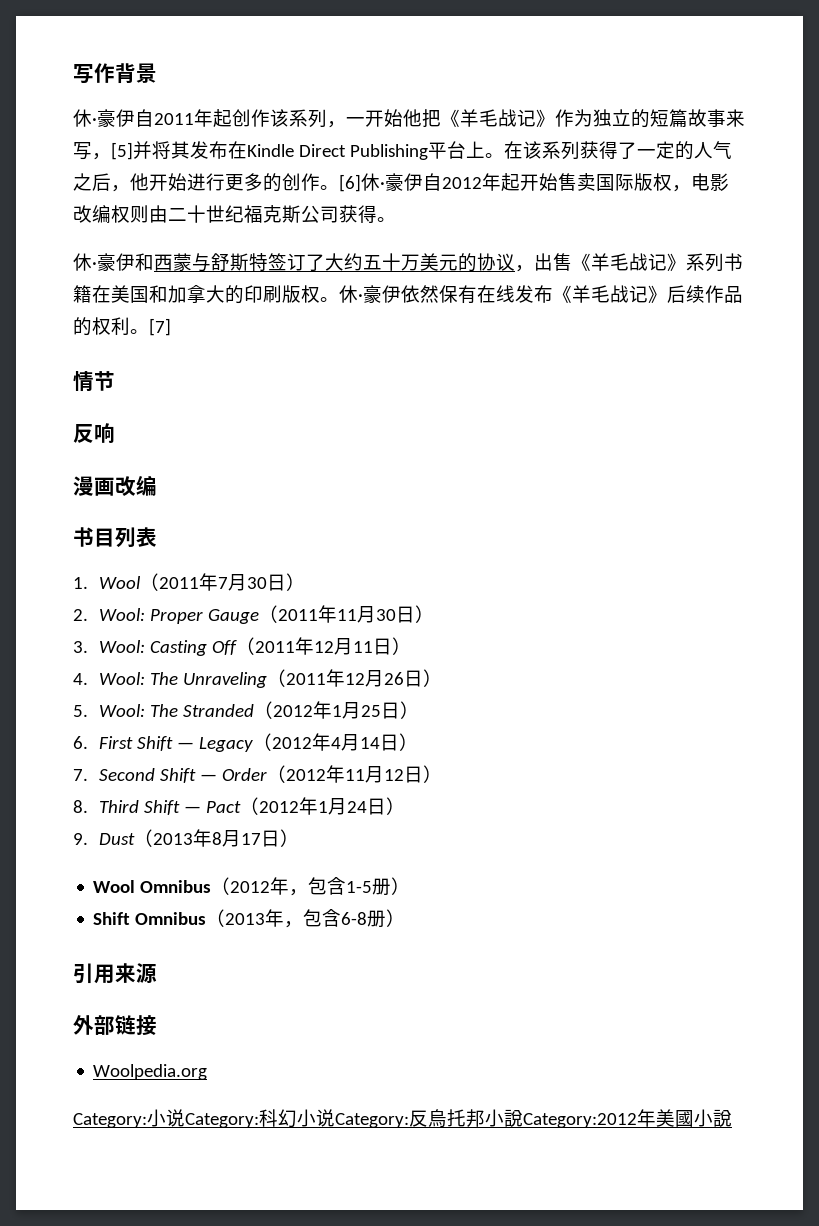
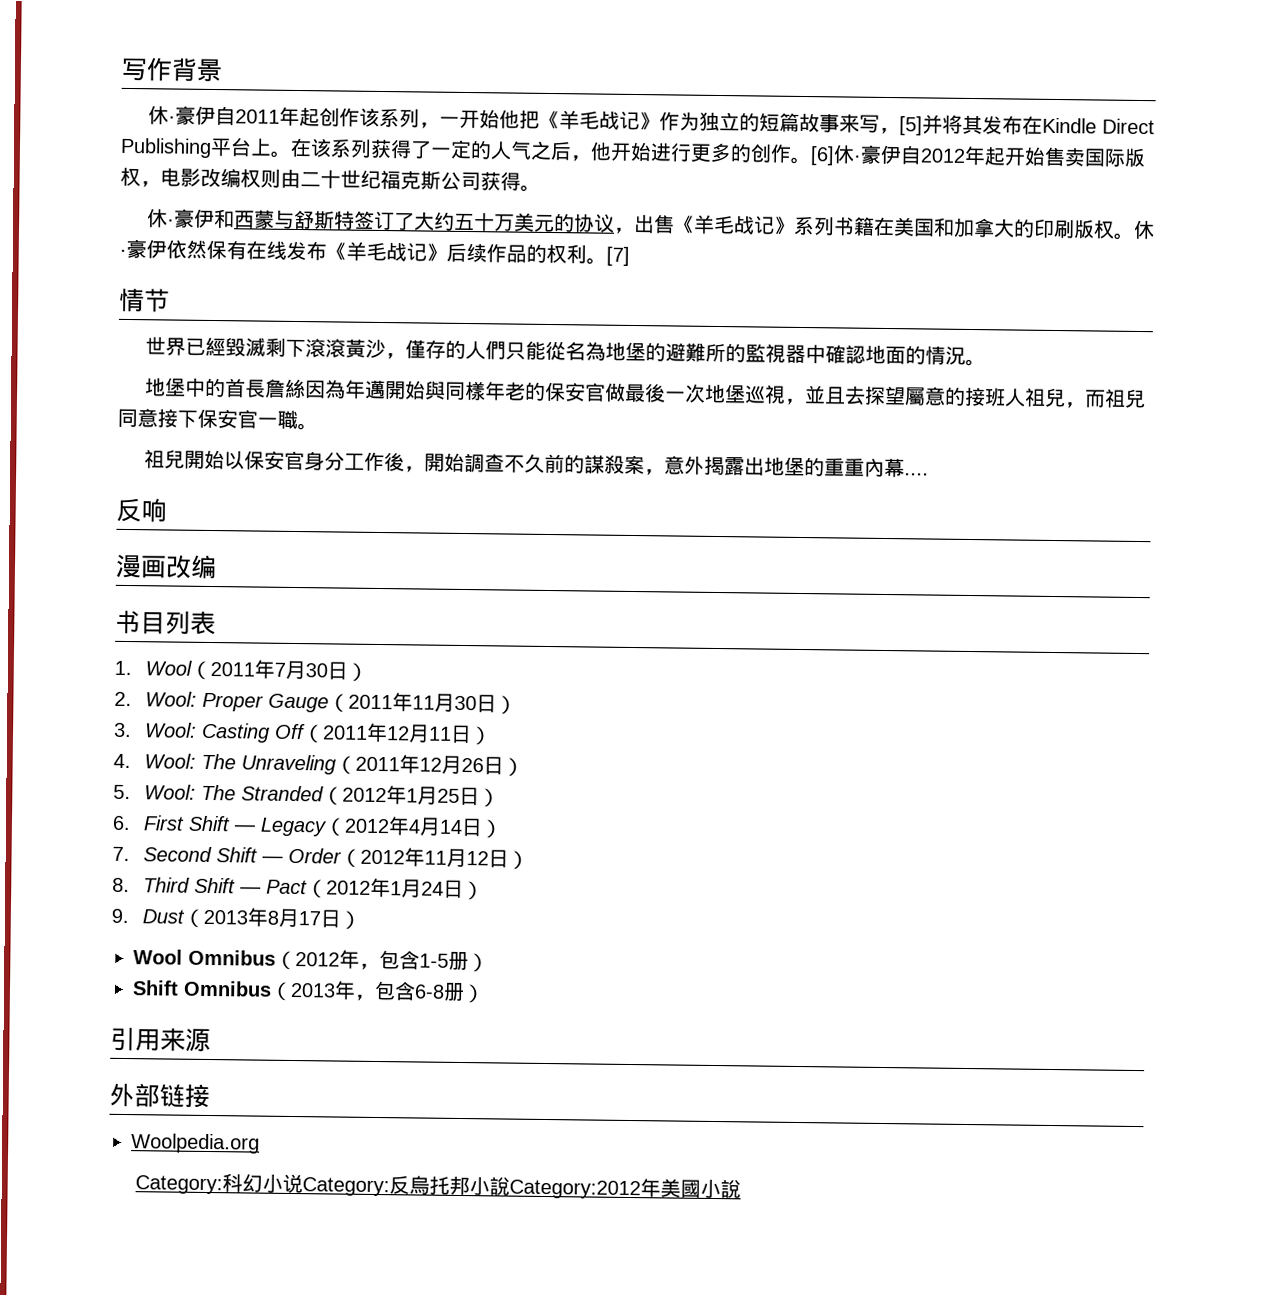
(115, 381) none -> [144,336,986,367] [144,377,1146,409] [117,408,318,431] [143,449,929,478] // 世界已經毀滅剩下滾滾黃沙，僅存的人們只能從名為地堡的避難所的監視器中確認地面的情況。 // 地堡中的首長詹絲因為年邁開始與同樣年老的保安官做最後一次地堡巡視，並且去探望屬意的接班人祖兒，而祖兒同意接下保安官一職。 // 祖兒開始以保安官身分工作後，開始調查不久前的謀殺案，意外揭露出地堡的重重內幕....
[147,1109,259,1128] 小说Category: -> (223, 1185) none

